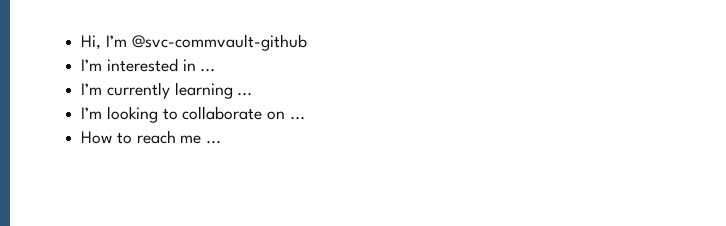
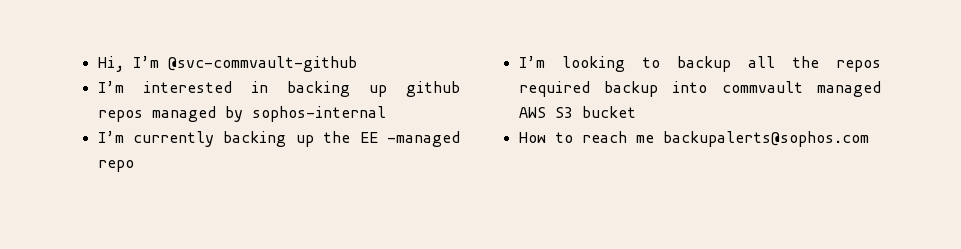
[200,68,216,72] [81,82,253,99] [81,106,305,123] ... // I’m currently learning ... // I’m looking to collaborate on ... -> [286,81,460,97] [97,106,386,122] [97,131,460,147] [97,160,134,172] [518,56,881,72] [518,81,881,97] [518,106,636,118] backing up github repos managed by sophos-internal // I’m currently backing up the EE -managed repo // I’m looking to backup all the repos required backup into commvault managed AWS S3 bucket
[206,140,222,144] ... -> [662,131,869,147] backupalerts@sophos.com

